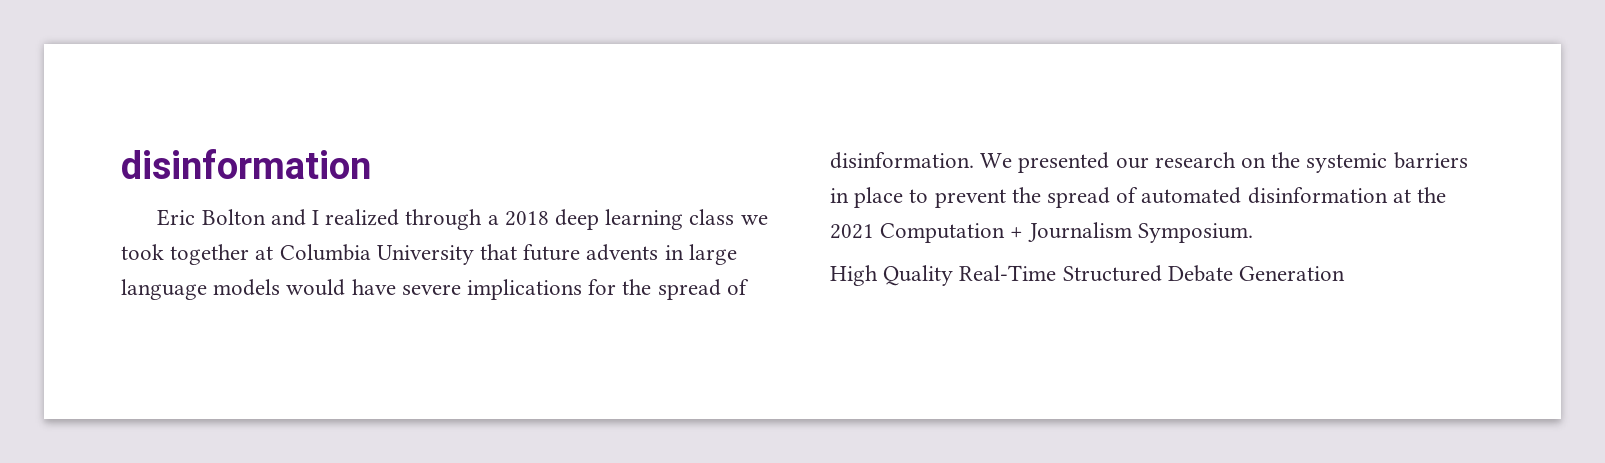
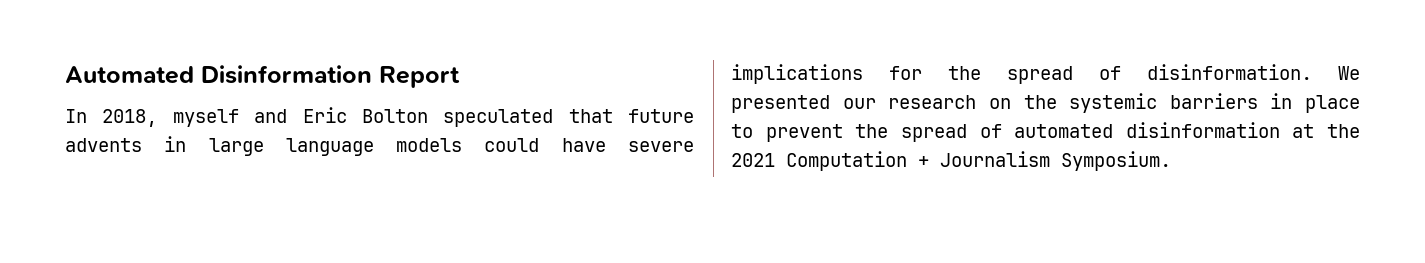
[121,149,371,179] [157,209,768,230] [121,244,474,265] disinformation // Eric Bolton and I realized through a 2018 deep learning class we took together at Columbia University -> [65,65,460,88] [65,107,554,127] Automated Disinformation Report // In 2018, myself and Eric Bolton speculated
[286,279,346,296] would -> [484,138,540,152] could
[830,265,1346,286] // High Quality Real-Time Structured Debate Generation -> (1171, 161) none

